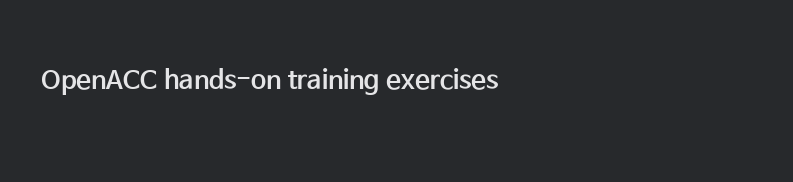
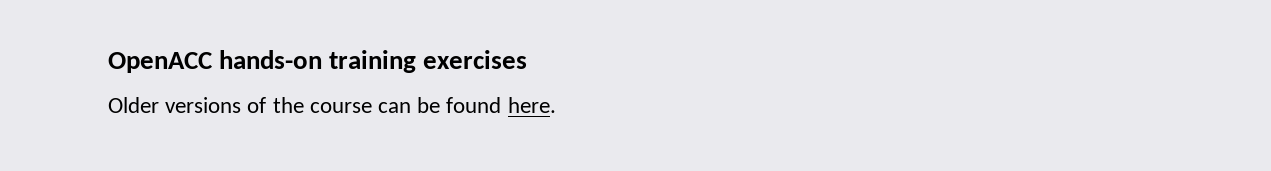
(498, 79) none -> [108,97,556,113] // Older versions of the course can be found here.

